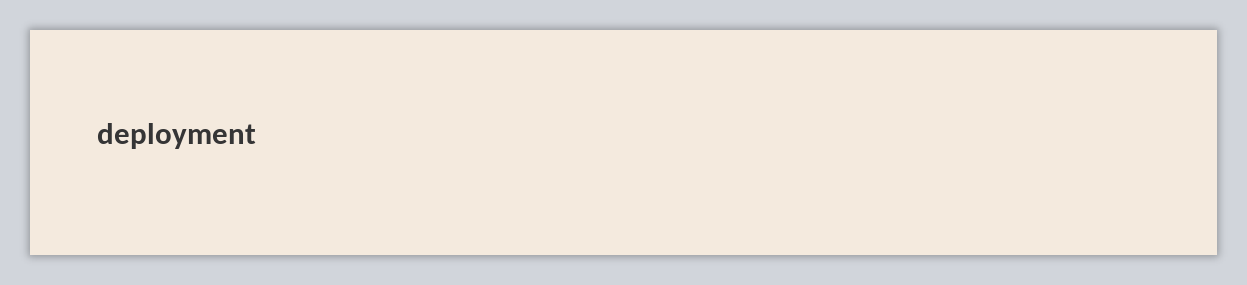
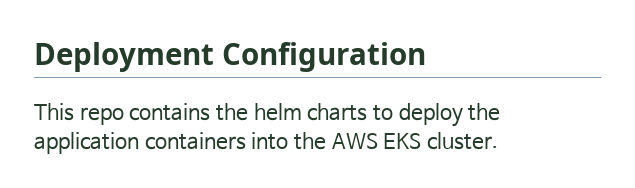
[97,123,256,149] deployment -> [34,42,426,72] [34,103,501,127] [34,132,498,154] Deployment Configuration // This repo contains the helm charts to deploy the application containers into the AWS EKS cluster.

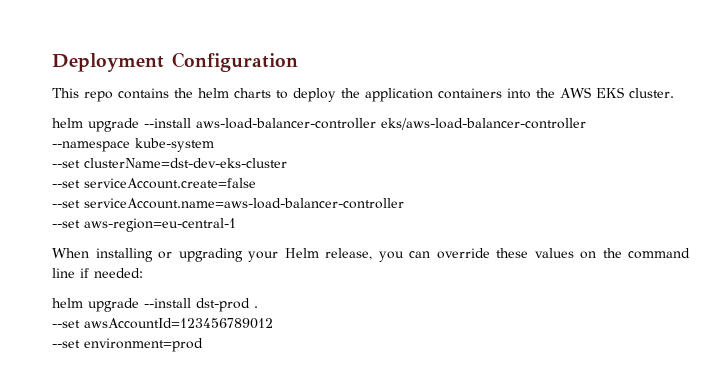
(498, 141) none -> [52,118,586,132] [52,138,214,152] [52,158,287,168] [52,178,256,189] [52,198,404,209] [52,218,236,232] [52,248,690,262] [52,268,143,278] [52,298,258,312] [52,318,273,329] [52,338,203,352] // helm upgrade --install aws-load-balancer-controller eks/aws-load-balancer-controller // --namespace kube-system // --set clusterName=dst-dev-eks-cluster // --set serviceAccount.create=false // --set serviceAccount.name=aws-load-balancer-controller // --set aws-region=eu-central-1 // When installing or upgrading your Helm release, you can override these values on the command line if needed: // helm upgrade --install dst-prod . // --set awsAccountId=123456789012 // --set environment=prod

